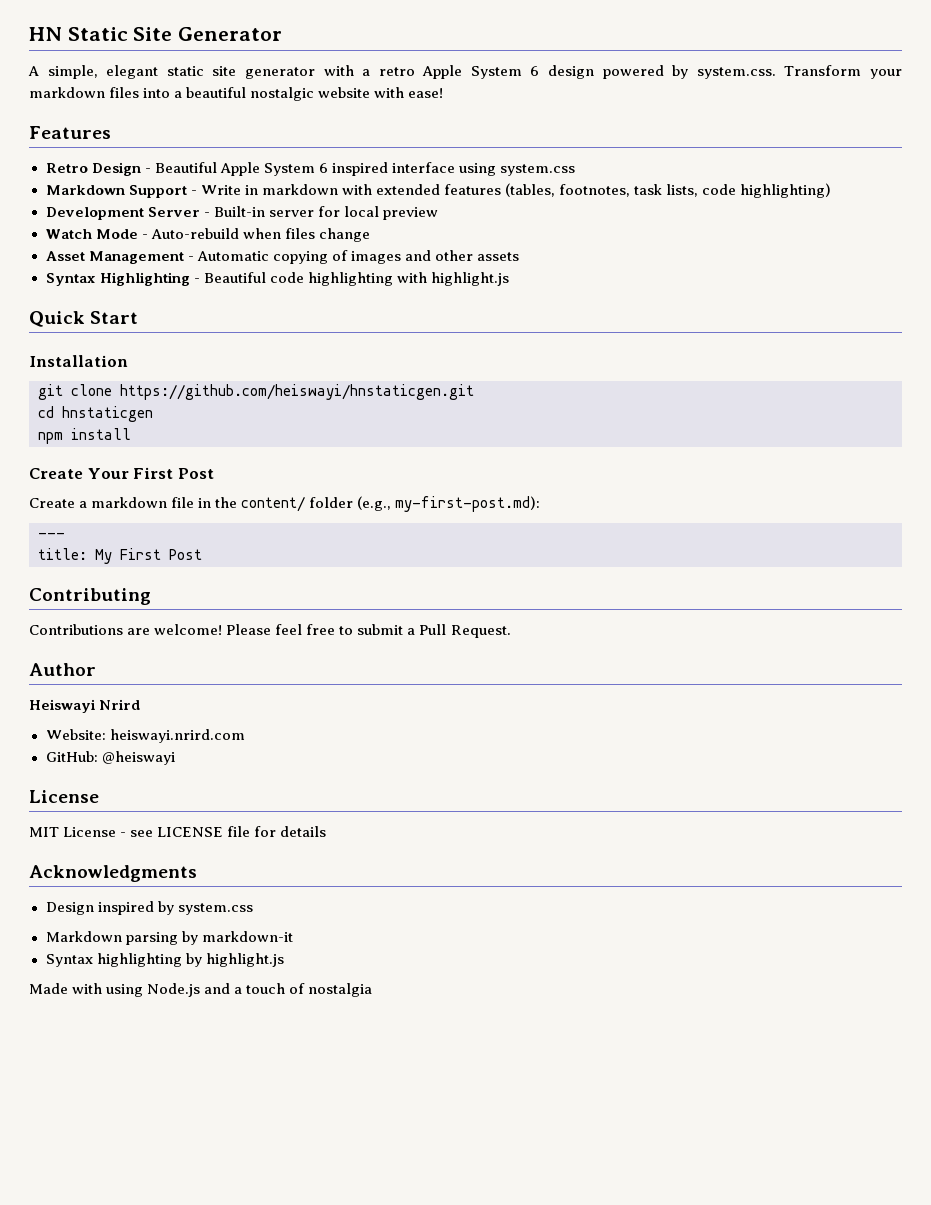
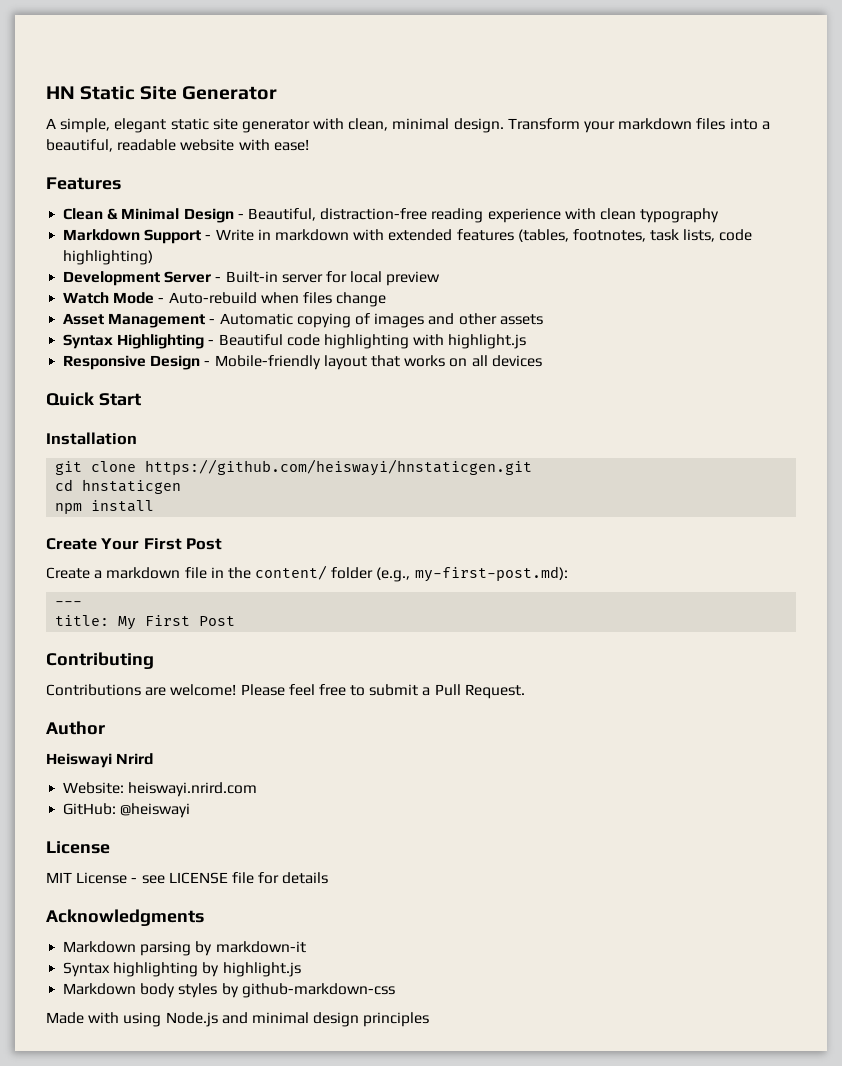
[362,65,776,79] a retro Apple System 6 design powered by system.css. -> [348,118,504,133] clean, minimal design.
[186,87,315,101] beautiful nostalgic -> [46,139,177,152] beautiful, readable
[45,162,575,176] Retro Design - Beautiful Apple System 6 inspired interface using system.css -> [63,208,720,223] Clean & Minimal Design - Beautiful, distraction-free reading experience with clean typography
(509, 279) none -> [63,355,542,370] // Responsive Design - Mobile-friendly layout that works on all devices
[45,901,253,915] // Design inspired by system.css -> (204, 917) none
(284, 960) none -> [63,983,395,998] // Markdown body styles by github-markdown-css
[234,983,373,997] a touch of nostalgia -> [251,1012,430,1027] minimal design principles

